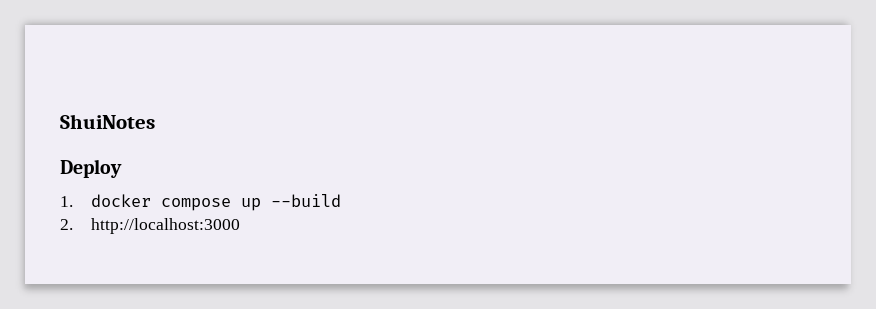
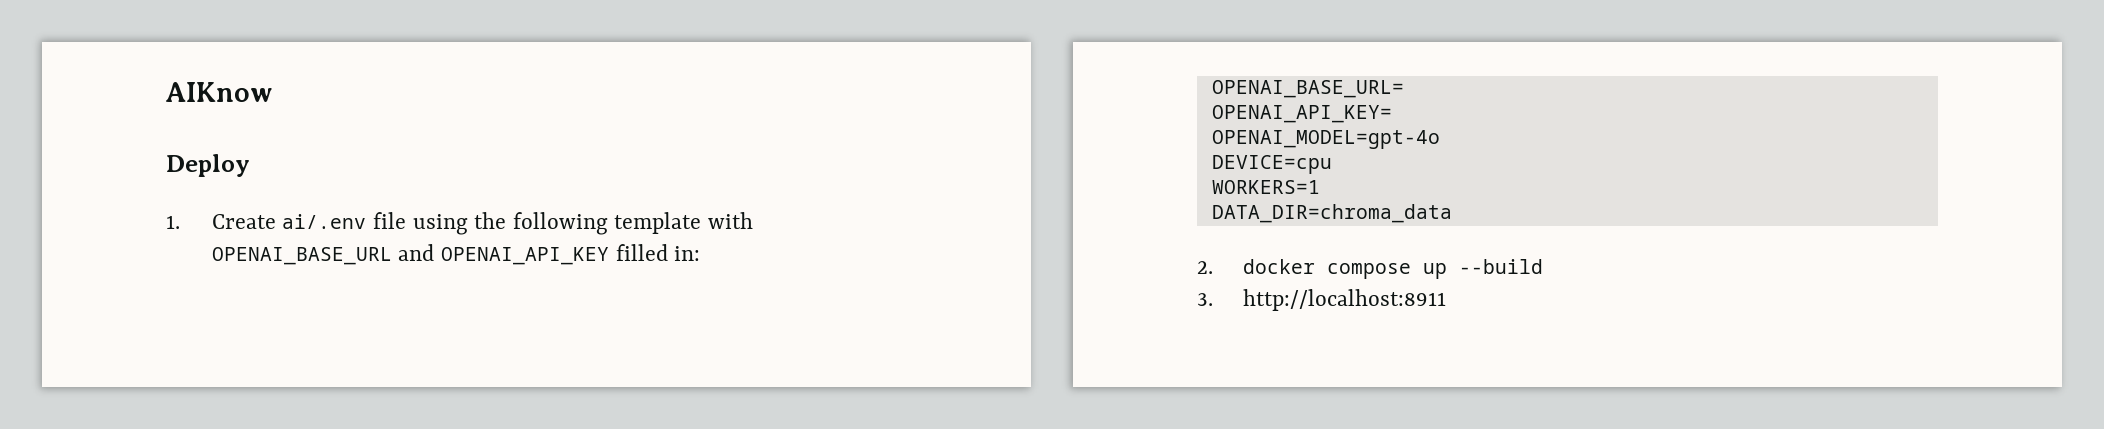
[60,114,155,129] ShuiNotes -> [165,82,272,102] AIKnow
(73, 201) none -> [211,212,754,235] [211,244,701,265] [1211,80,1404,98] [1211,105,1392,123] [1211,130,1440,149] [1211,155,1332,174] [1211,180,1320,194] [1211,204,1452,223] [1197,261,1213,274] Create ai/.env file using the following template with OPENAI_BASE_URL and OPENAI_API_KEY filled in: // OPENAI_BASE_URL= // OPENAI_API_KEY= // OPENAI_MODEL=gpt-4o // DEVICE=cpu // WORKERS=1 // DATA_DIR=chroma_data // 2.
[60,218,241,234] 2. http://localhost:3000 -> [1197,289,1446,311] 3. http://localhost:8911

